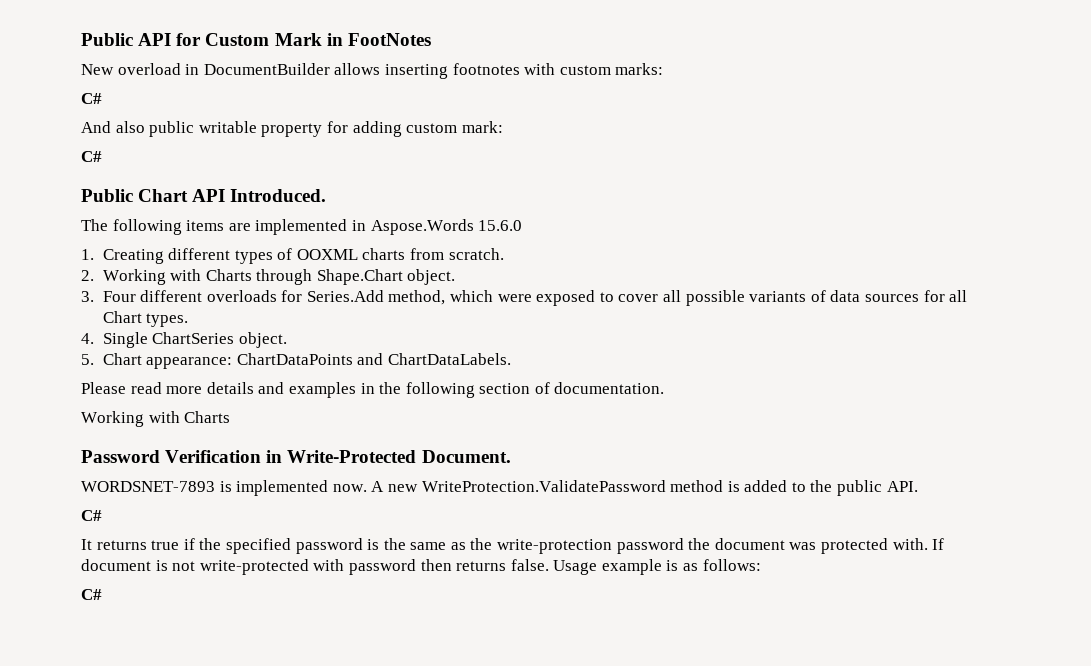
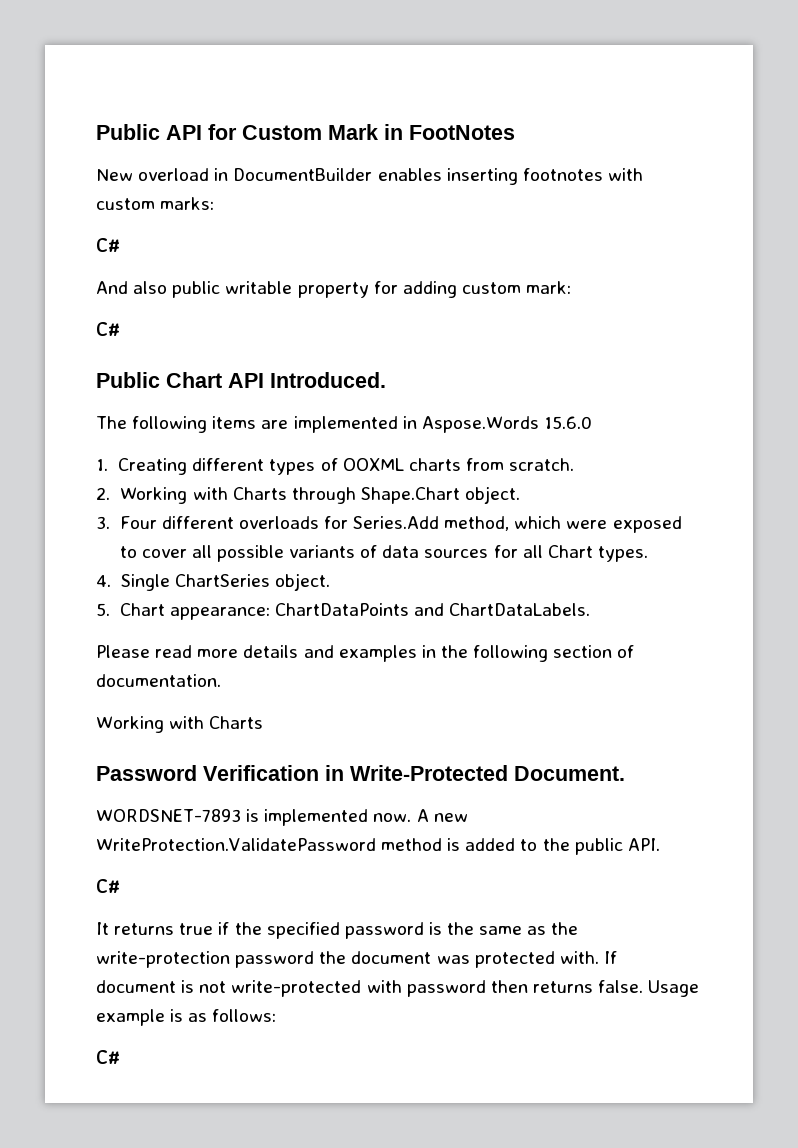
[334,63,381,75] allows -> [377,168,442,181] enables

